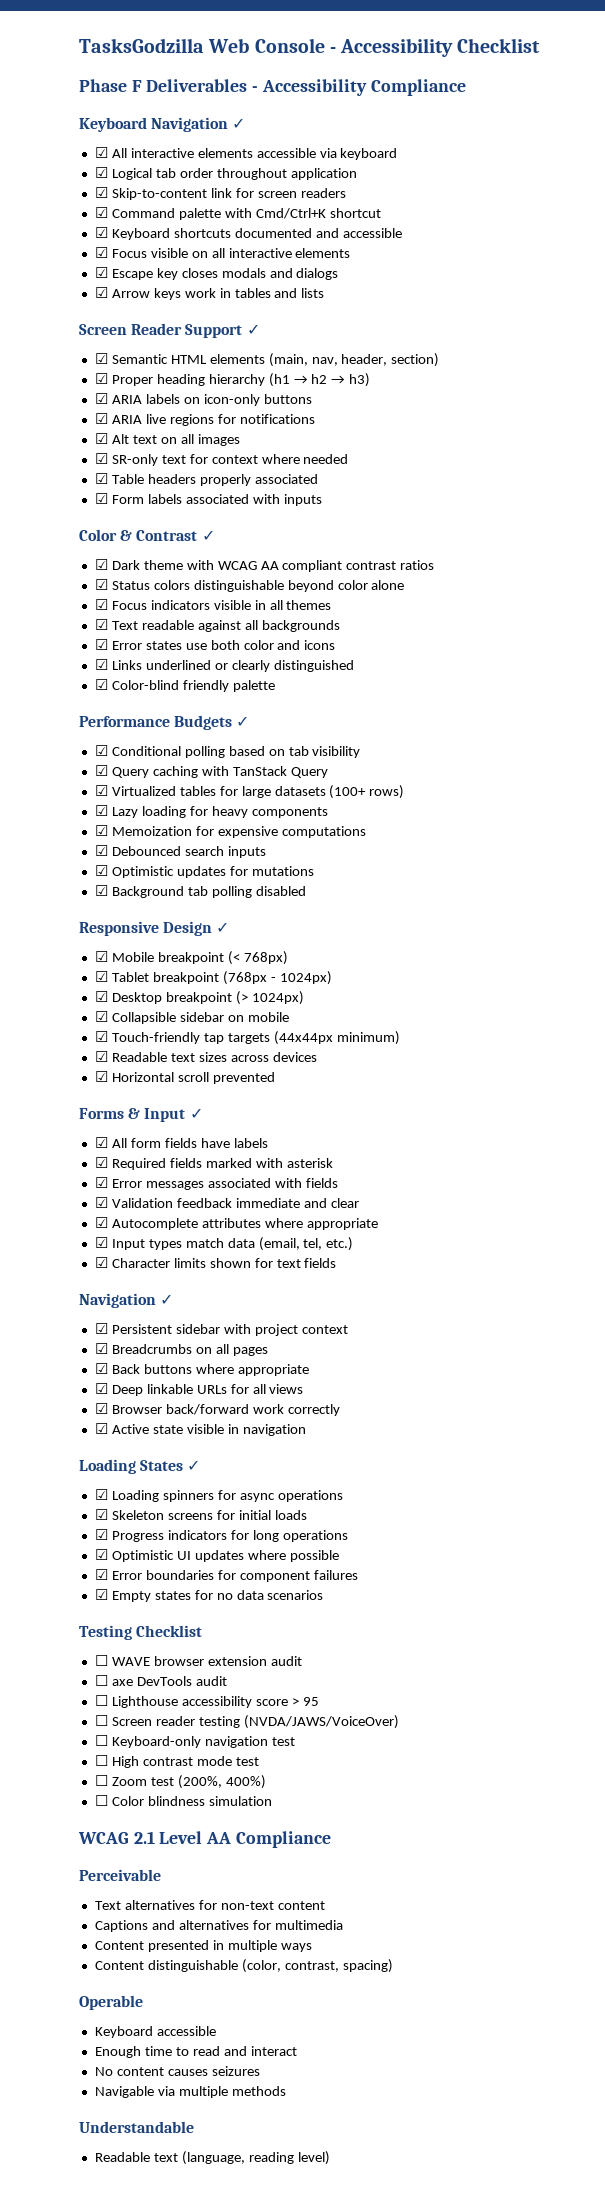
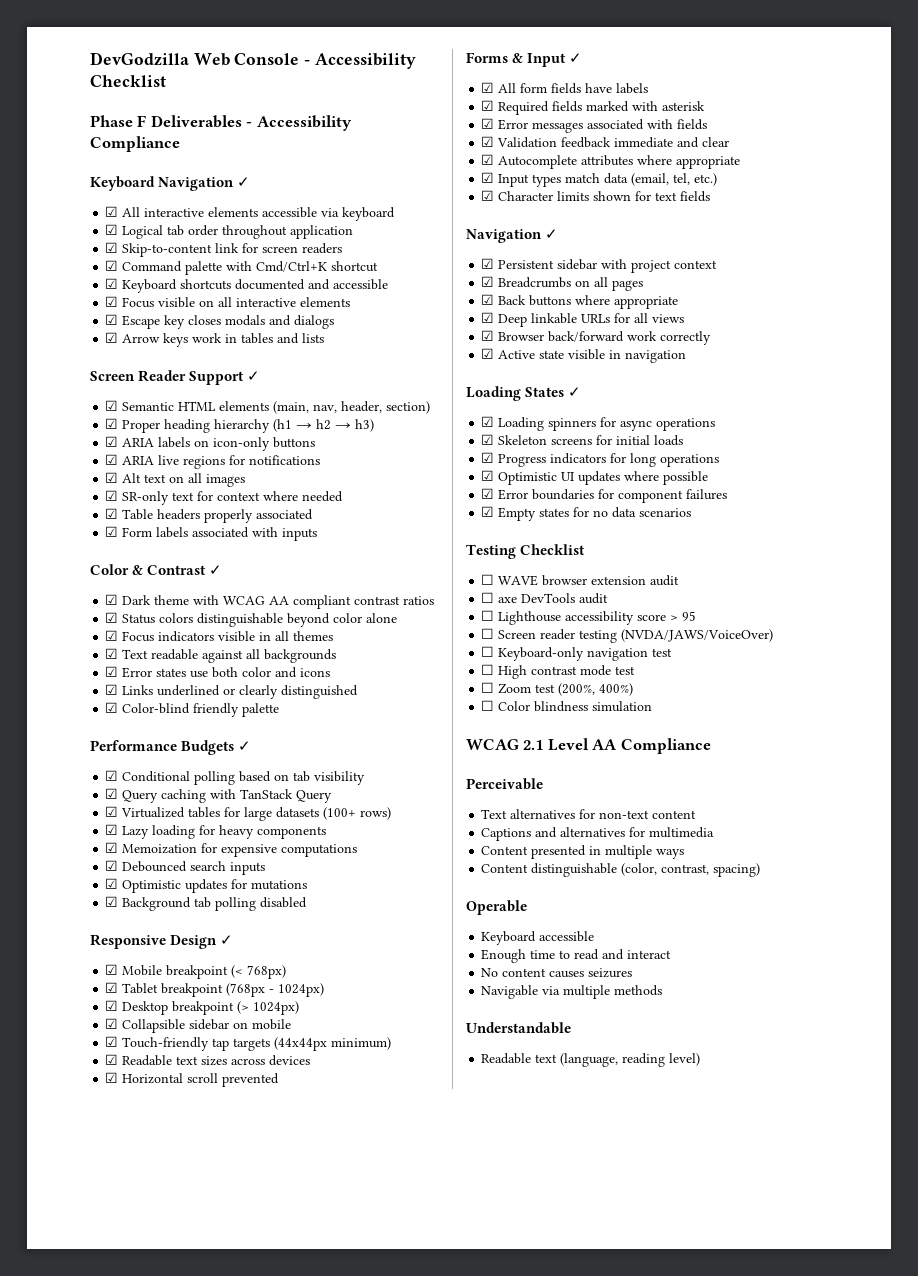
[79,38,204,53] TasksGodzilla -> [90,52,189,66] DevGodzilla

